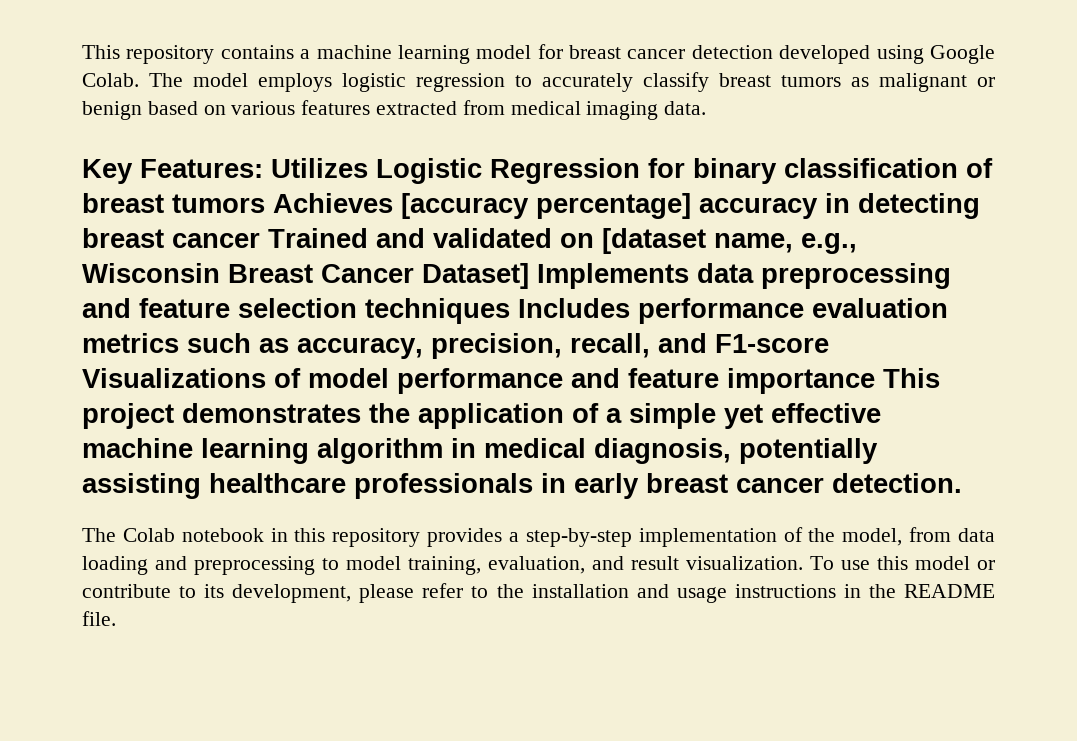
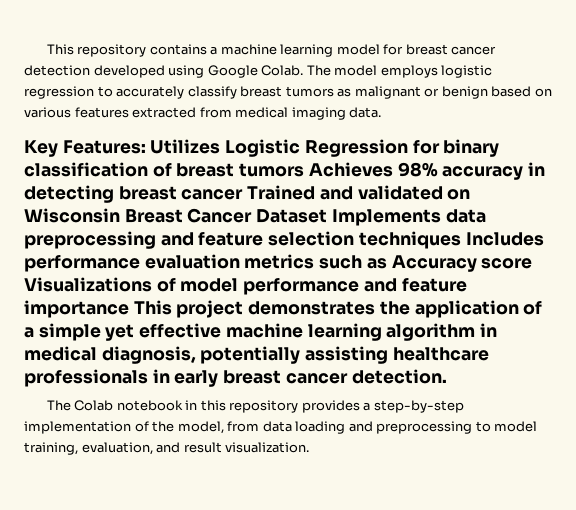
[401,193,691,219] [accuracy percentage] -> [397,162,438,177] 98%
[602,228,857,254] [dataset name, e.g., -> (471, 194) none
[422,263,529,289] Dataset] -> [256,209,328,223] Dataset
[297,333,829,359] accuracy, precision, recall, and F1-score -> [391,255,533,272] Accuracy score
[810,556,995,570] [82,583,995,603] [82,611,116,626] To use this model or contribute to its development, please refer to the installation and usage instructions in the README file. -> (310, 447) none

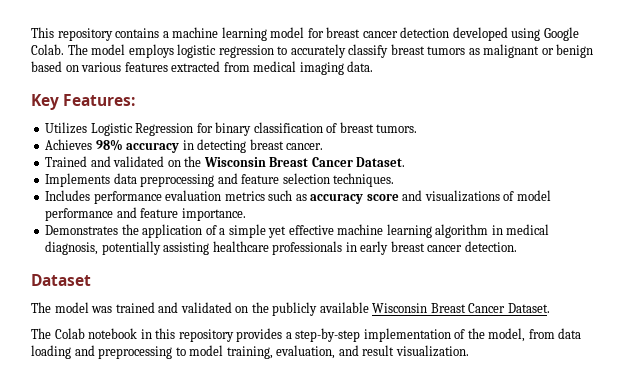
(146, 147) none -> (136, 100) //
[239,163,305,177] tumors -> [376,124,418,133] tumors. //
[181,189,244,200] cancer -> [286,143,324,150] cancer. //
[24,208,328,223] Wisconsin Breast Cancer Dataset -> [184,156,406,167] the Wisconsin Breast Cancer Dataset. //
[358,231,461,249] techniques -> [333,173,395,187] techniques. //
[391,255,533,272] [24,277,152,292] Accuracy score Visualizations -> [310,190,500,204] accuracy score and visualizations
[24,300,376,318] importance This project demonstrates -> [181,208,246,221] [45,225,119,235] importance. // Demonstrates
(447, 376) none -> [31,274,91,286] [31,302,550,316] // Dataset // The model was trained and validated on the publicly available Wisconsin Breast Cancer Dataset.

